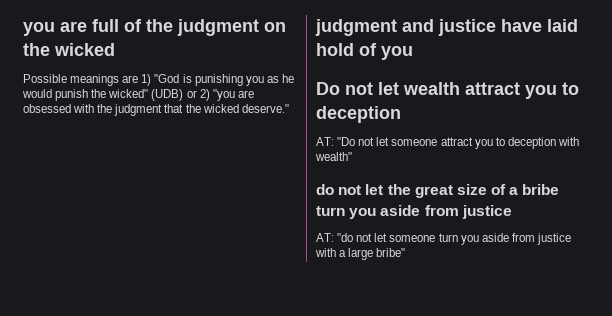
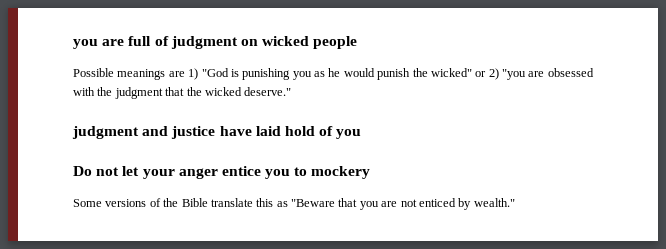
[146,19,173,32] the -> (169, 41) none
[23,43,115,56] the wicked -> [262,36,358,49] wicked people
[151,89,184,101] (UDB) -> (472, 72) none
[403,82,579,99] [316,106,401,123] [316,137,579,149] [315,152,352,161] [316,184,560,198] [316,205,512,219] [316,233,571,245] [315,248,406,260] wealth attract you to deception // AT: "Do not let someone attract you to deception with wealth" // do not let the great size of a bribe turn you aside from justice // AT: "do not let someone turn you aside from justice with a large bribe" -> [142,166,371,179] [73,198,515,210] your anger entice you to mockery // Some versions of the Bible translate this as "Beware that you are not enticed by wealth."

